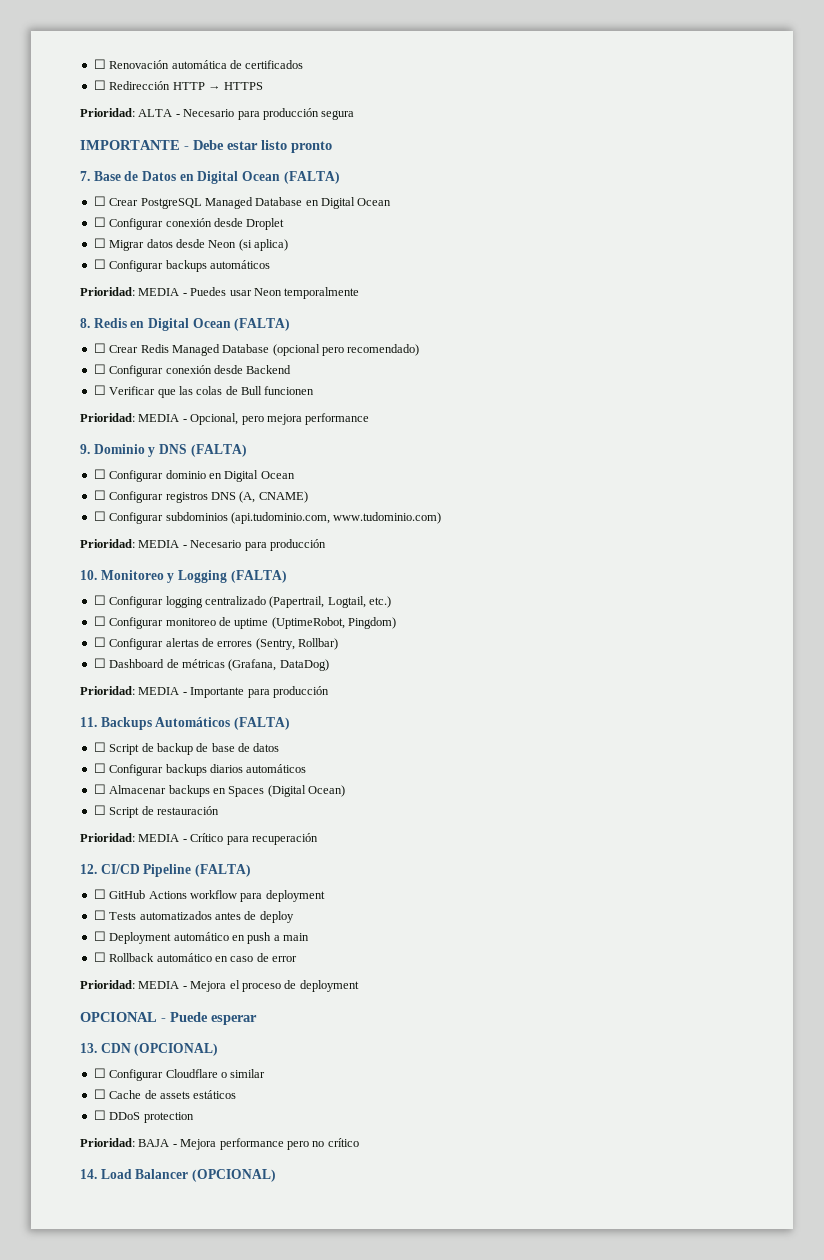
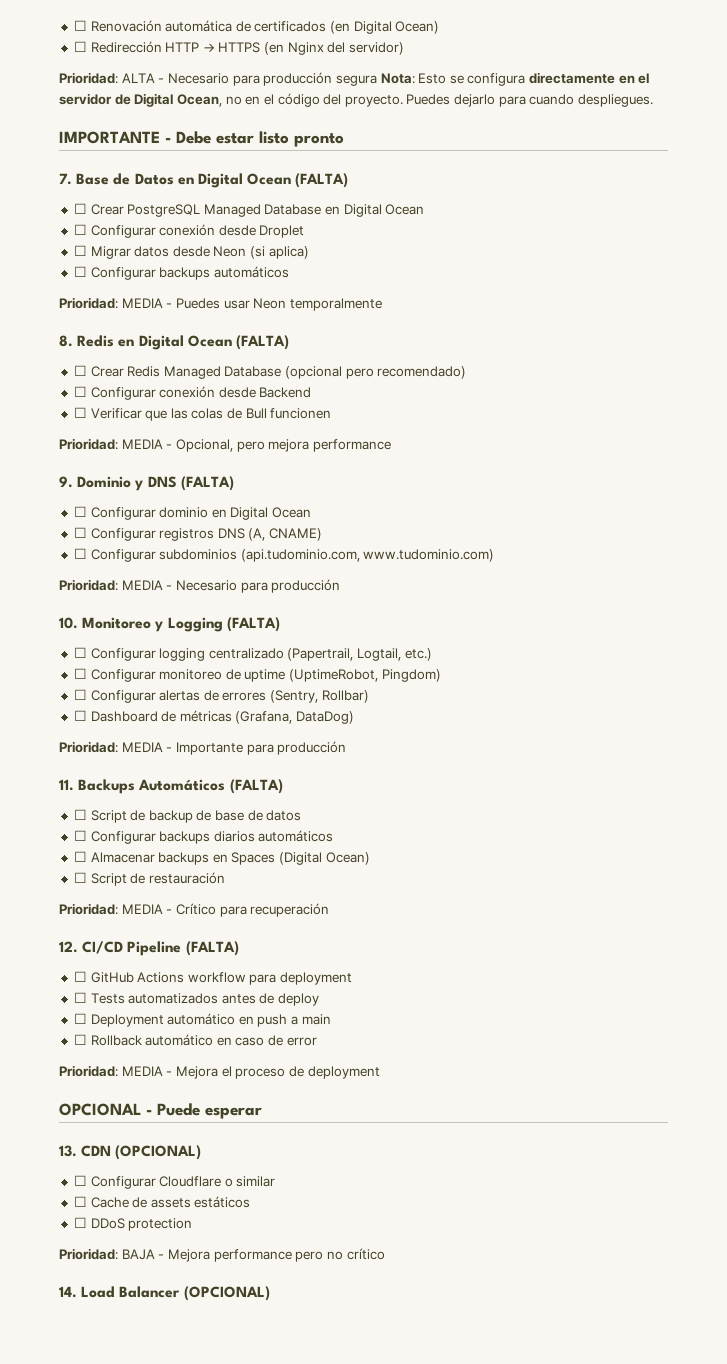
(304, 64) none -> [330,21,440,34] (en Digital Ocean)
(264, 86) none -> [264,42,405,55] (en Nginx del servidor)
(355, 115) none -> [380,72,650,86] [59,93,654,107] Nota: Esto se configura directamente en el servidor de Digital Ocean, no en el código del proyecto. Puedes dejarlo para cuando despliegues.

